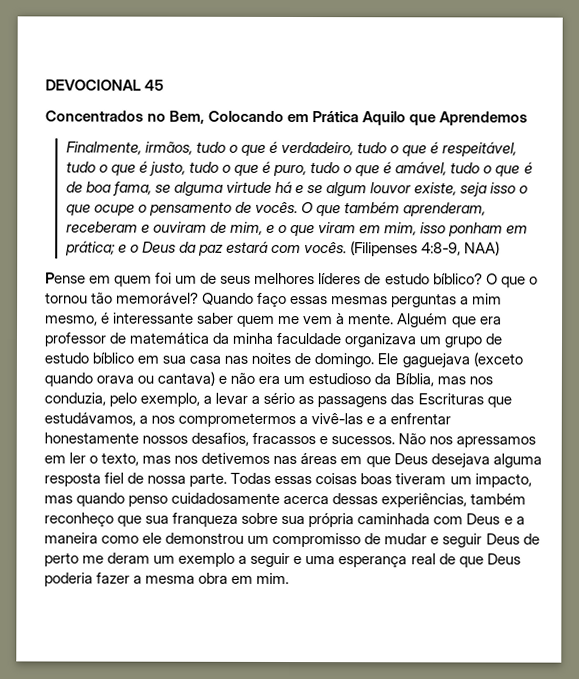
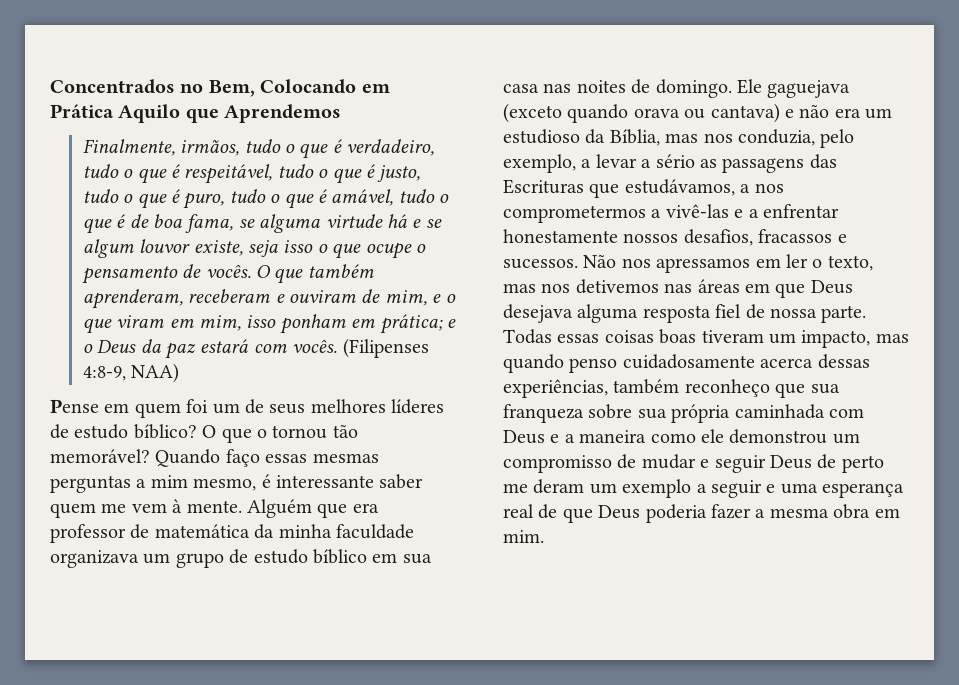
[45,79,165,91] DEVOCIONAL 45 // -> (50, 86) none

